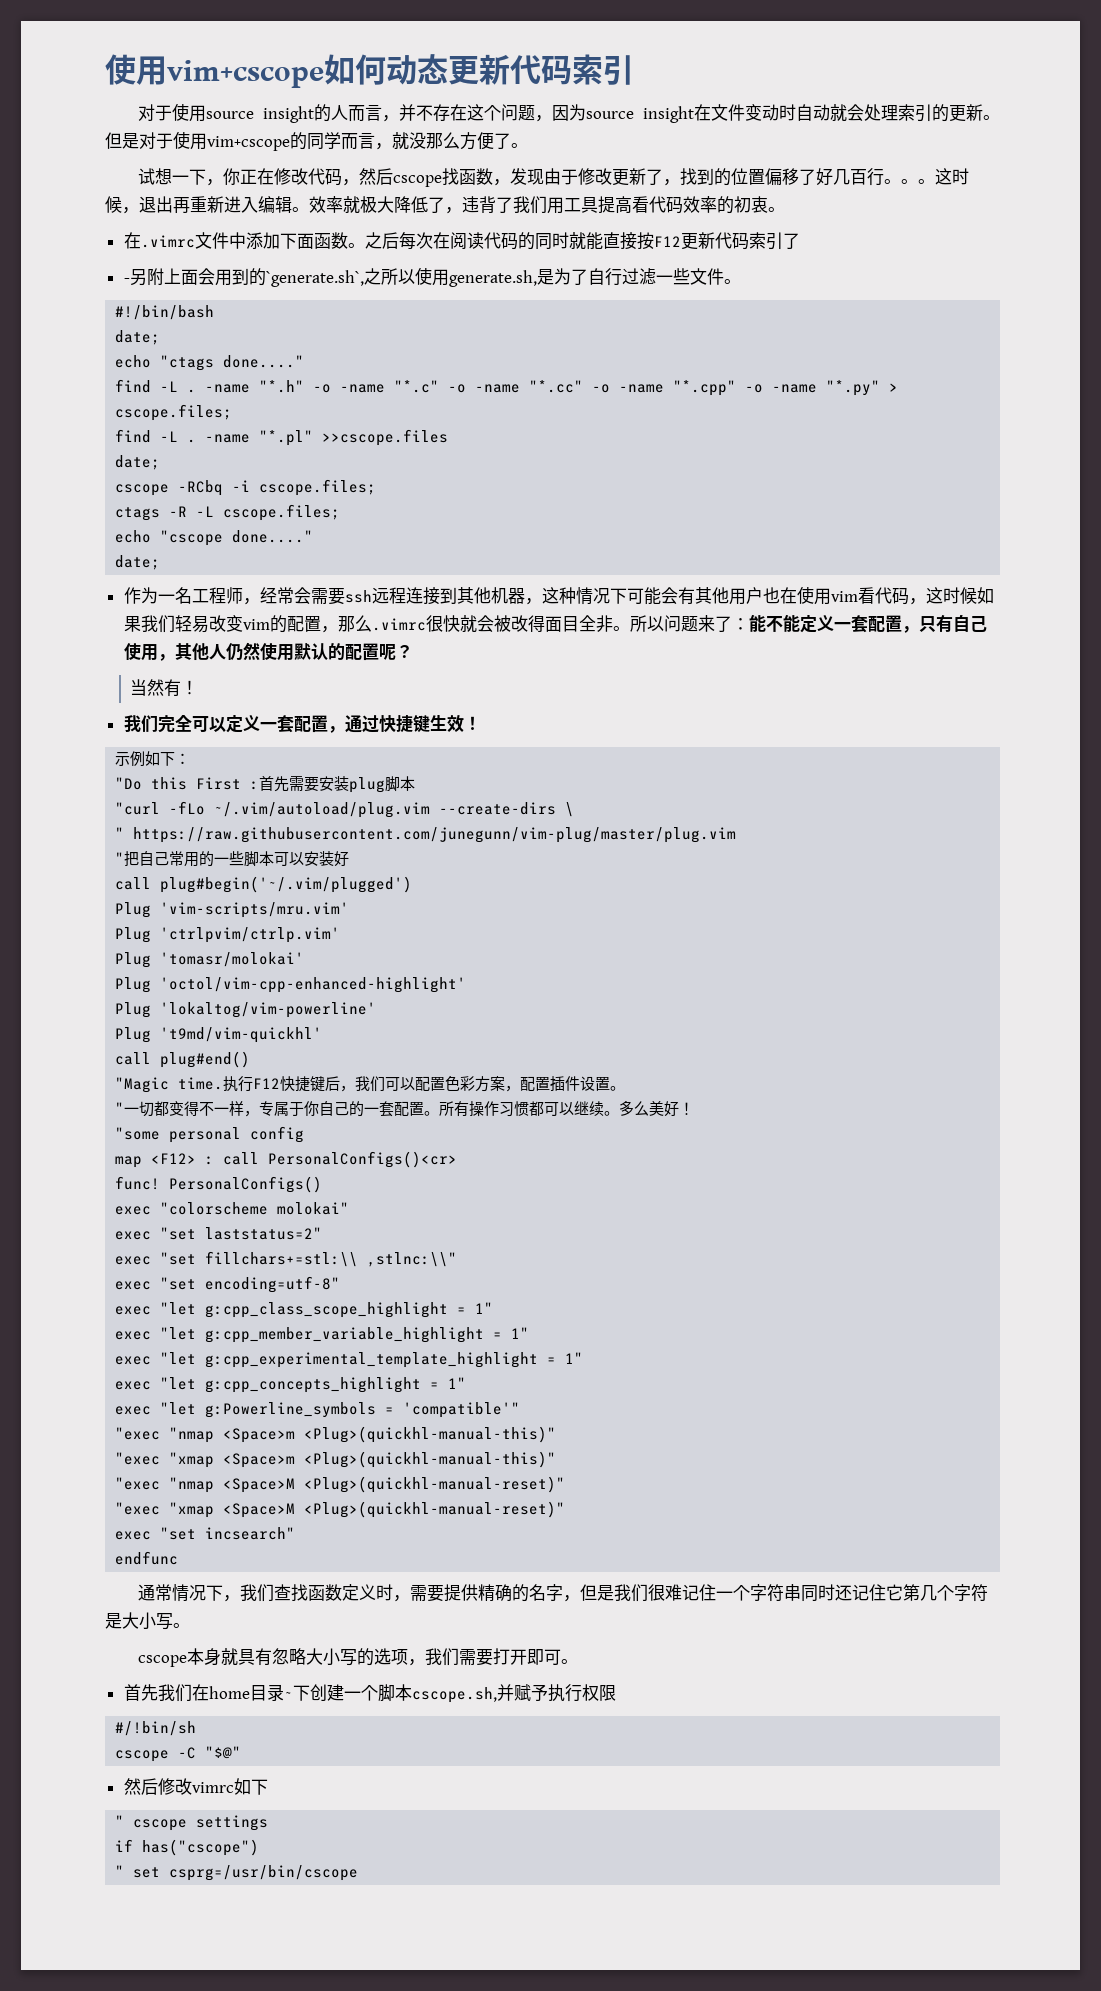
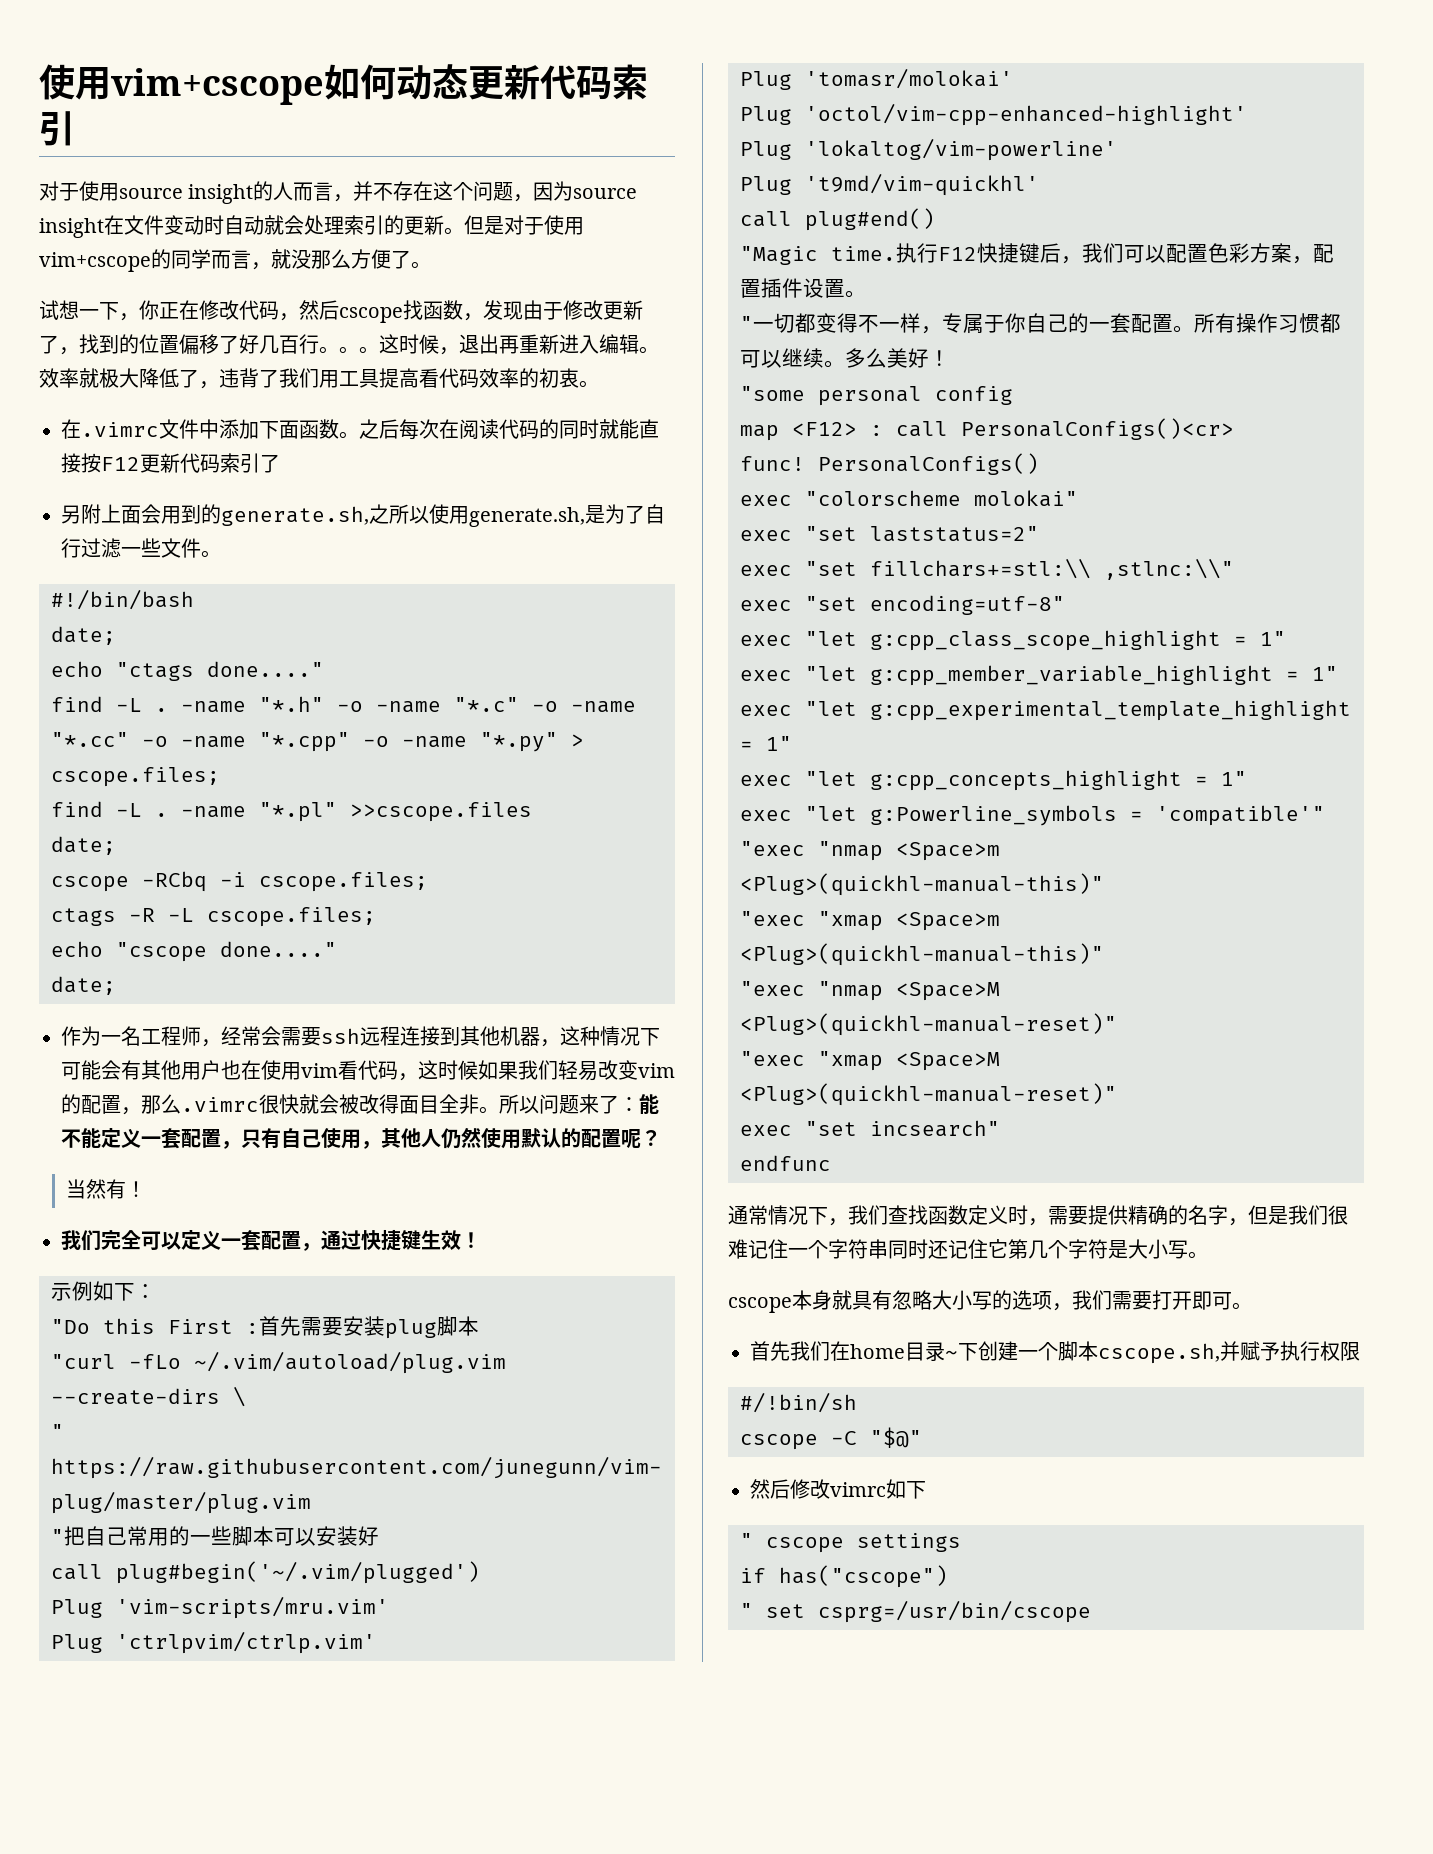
[123,278,130,283] - -> (280, 463) none
[265,270,364,287] `generate.sh`, -> [221,506,369,526] generate.sh,

